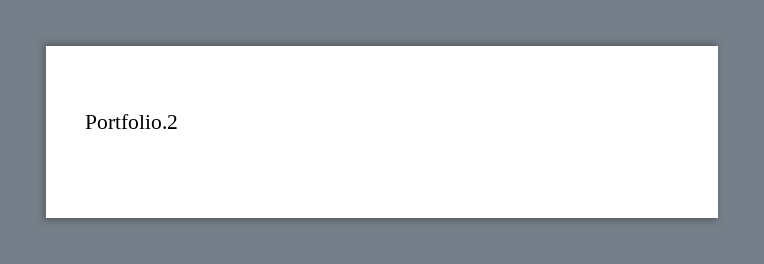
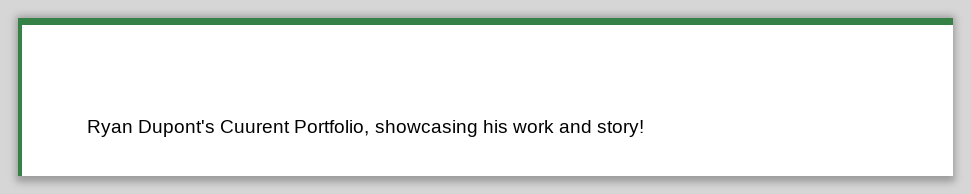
[85,114,178,129] Portfolio.2 -> [87,120,645,137] Ryan Dupont's Cuurent Portfolio, showcasing his work and story!

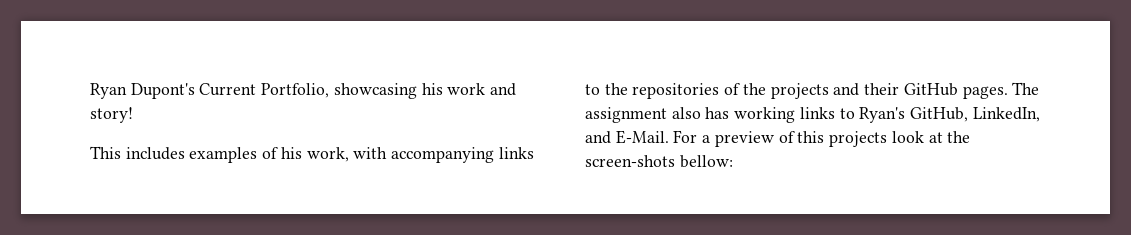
[220,120,291,133] Cuurent -> [199,83,257,96] Current
(645, 128) none -> [90,146,534,163] [585,82,1040,99] [585,107,1040,123] [585,130,971,147] [585,155,733,168] // This includes examples of his work, with accompanying links to the repositories of the projects and their GitHub pages. The assignment also has working links to Ryan's GitHub, LinkedIn, and E-Mail. For a preview of this projects look at the screen-shots bellow:

